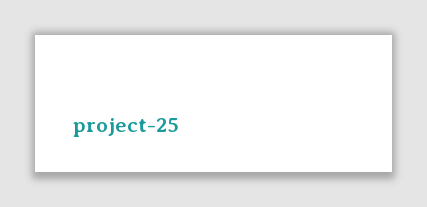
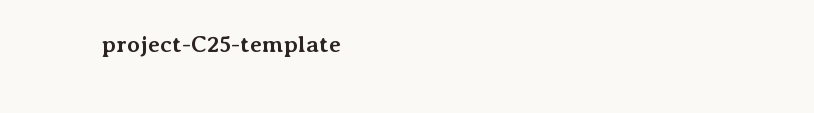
[73,118,179,137] project-25 -> [102,36,341,57] project-C25-template

